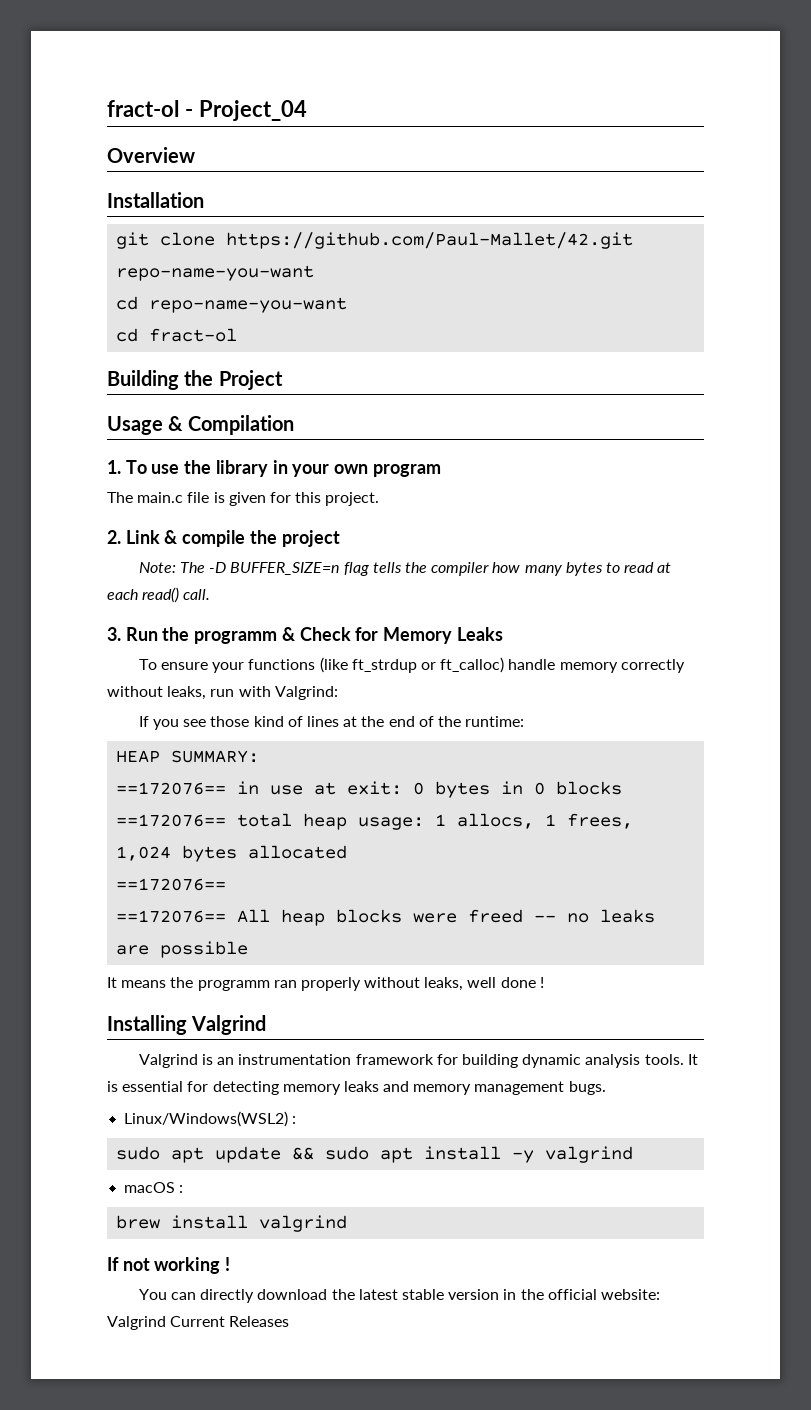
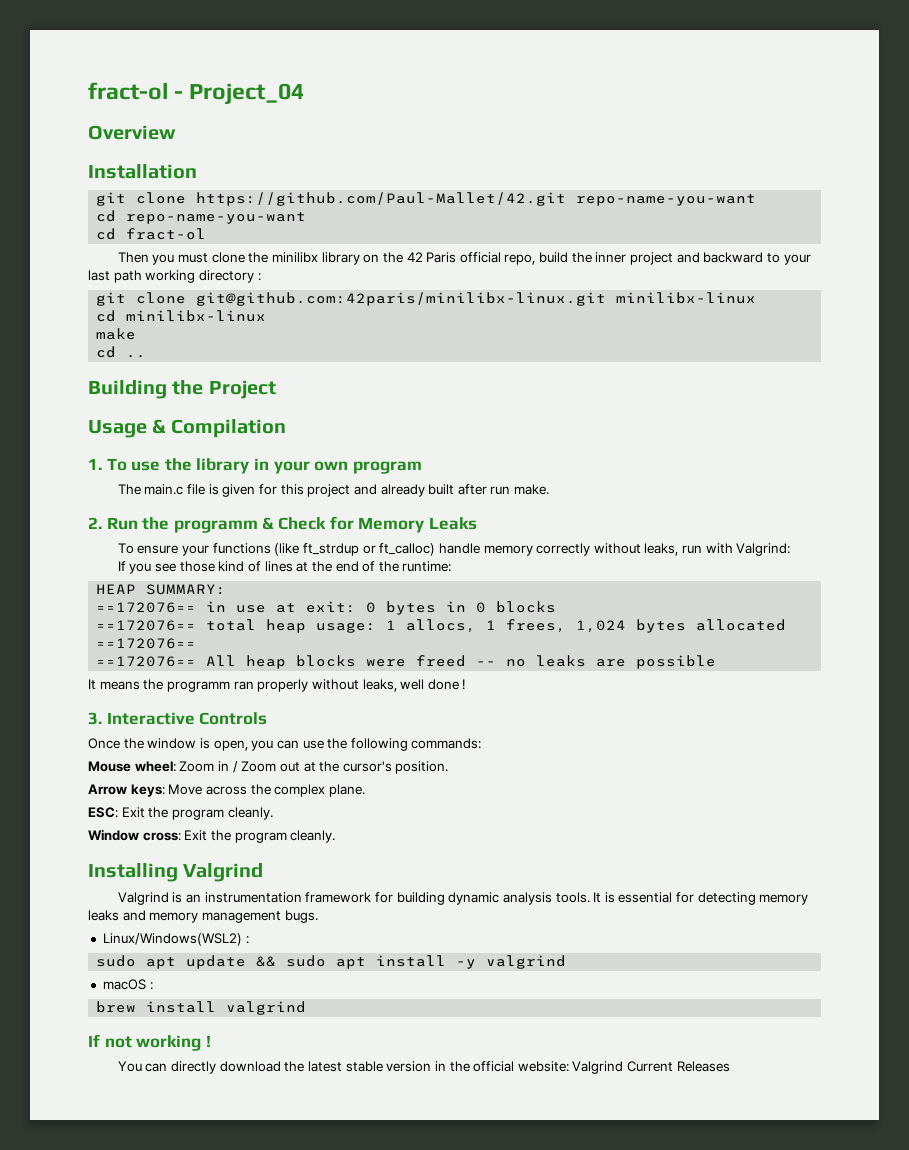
(238, 335) none -> [117,252,811,265] [88,270,261,283] [96,292,757,306] [96,310,267,322] [96,328,137,340] [96,346,147,358] // Then you must clone the minilibx library on the 42 Paris official repo, build the inner project and backward to your last path working directory : // git clone git@github.com:42paris/minilibx-linux.git minilibx-linux // cd minilibx-linux // make // cd ..
[325,492,380,506] [107,530,340,547] [138,562,672,576] [107,587,211,603] [107,627,121,641] project. // 2. Link & compile the project // Note: The -D BUFFER_SIZE=n flag tells the compiler how many bytes to read at each read() call. // 3. -> [307,484,550,497] [88,517,102,529] project and already built after run make. // 2.
(544, 982) none -> [88,712,268,725] [88,738,482,751] [88,761,449,774] [88,784,365,797] [88,807,273,820] [88,829,336,843] // 3. Interactive Controls // Once the window is open, you can use the following commands: // Mouse wheel: Zoom in / Zoom out at the cursor's position. // Arrow keys: Move across the complex plane. // ESC: Exit the program cleanly. // Window cross: Exit the program cleanly.

